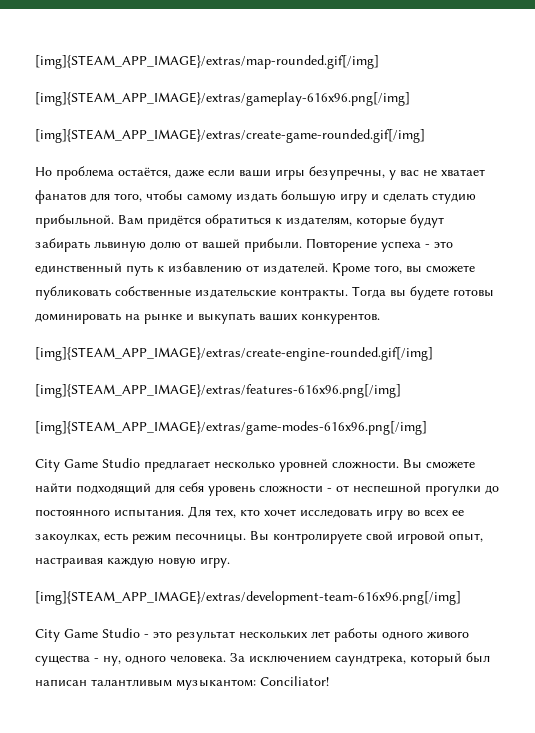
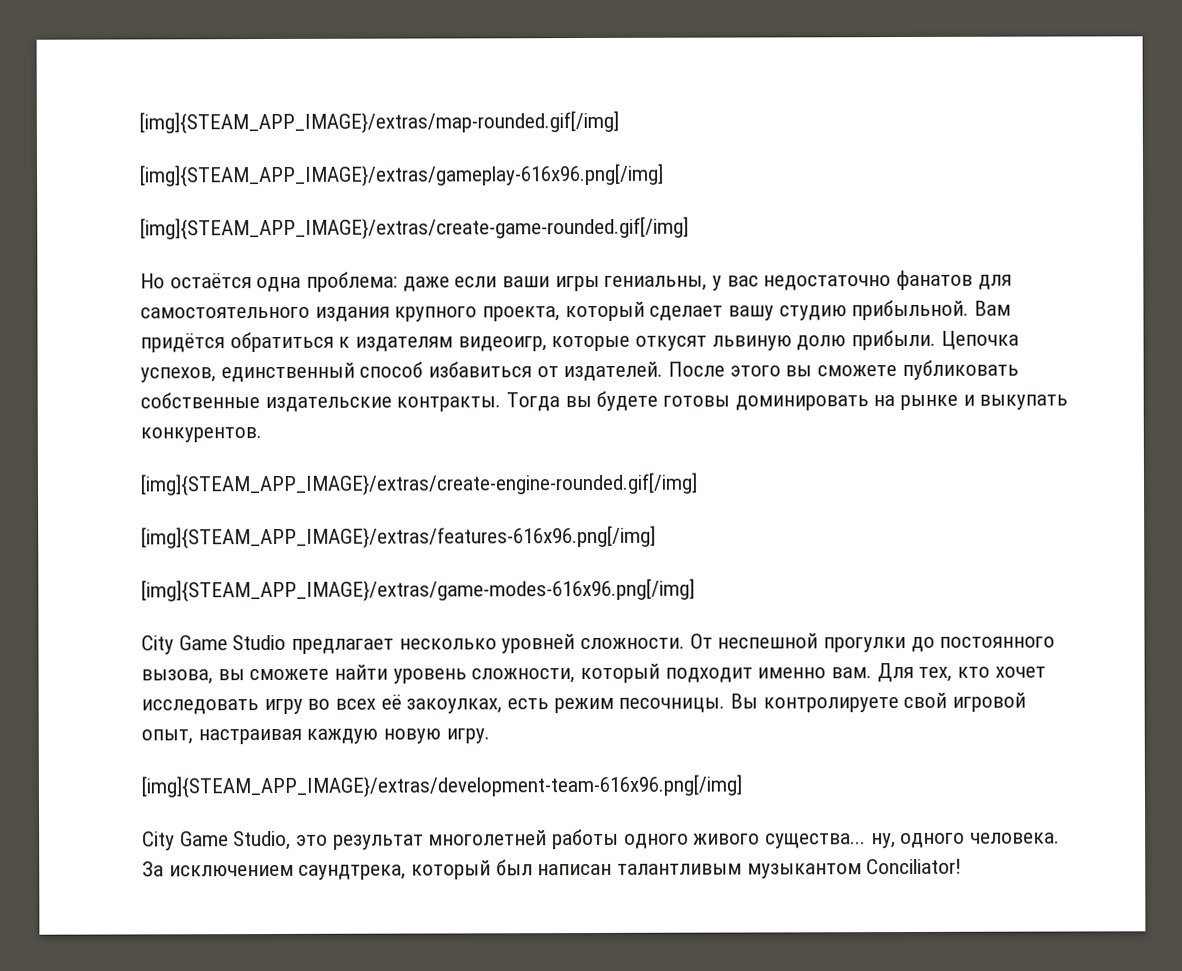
[56,166,171,180] проблема остаётся, -> [169,271,399,293] остаётся одна проблема:
[309,166,385,180] безупречны, -> [604,275,708,291] гениальны,
[423,169,485,177] [35,190,428,204] не хватает фанатов для того, чтобы самому издать большую игру и сделать -> [763,269,1012,291] [140,301,775,322] недостаточно фанатов для самостоятельного издания крупного проекта, который сделает вашу
[286,214,444,228] [35,238,453,252] [35,262,402,276] издателям, которые будут забирать львиную долю от вашей прибыли. Повторение успеха - это единственный путь к избавлению от издателей. Кроме того, -> [355,329,1019,352] [140,361,781,383] издателям видеоигр, которые откусят львиную долю прибыли. Цепочка успехов, единственный способ избавиться от издателей. После этого
[259,314,298,321] ваших -> (1069, 402) none
[403,459,475,469] [35,482,499,496] [35,509,184,517] Вы сможете найти подходящий для себя уровень сложности - от неспешной прогулки до постоянного испытания. -> [689,633,1056,653] [141,663,873,685] От неспешной прогулки до постоянного вызова, вы сможете найти уровень сложности, который подходит именно вам.
[452,510,464,516] ее -> [380,694,402,710] её
[102,628,330,642] Studio - это результат нескольких лет -> [233,830,548,851] Studio, это результат многолетней
[35,655,99,666] существа - -> [765,833,867,849] существа...
[176,679,256,690] музыкантом: -> [746,863,862,879] музыкантом

